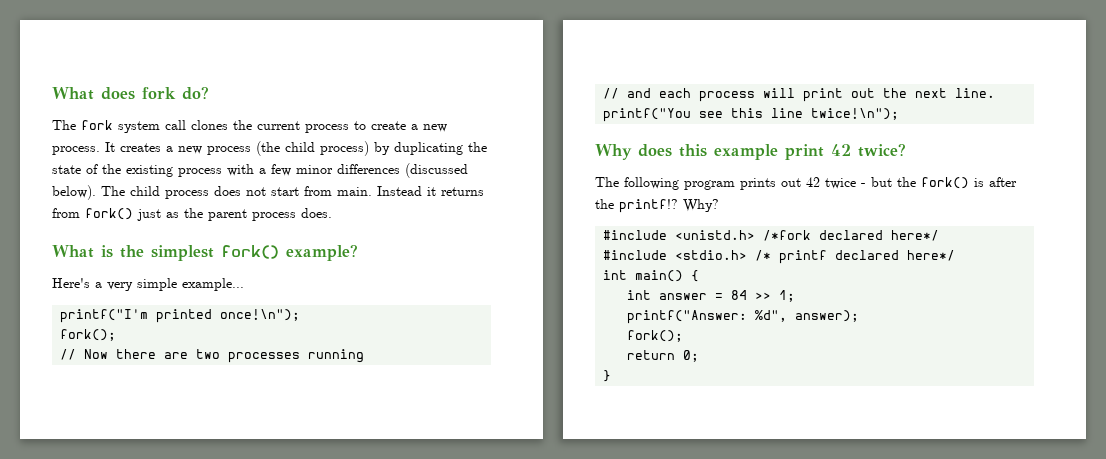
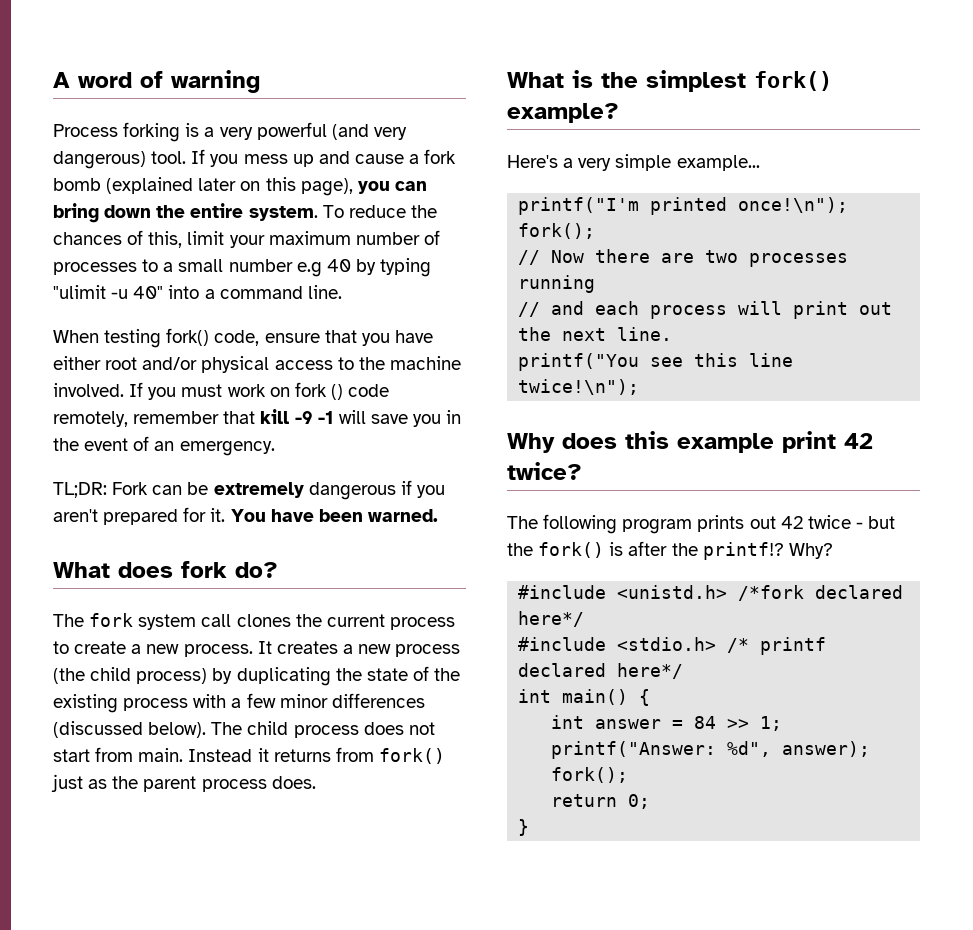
(52, 93) none -> [53,70,260,93] [53,122,407,142] [53,149,457,169] [53,177,427,196] [53,203,437,223] [53,230,440,248] [53,258,432,277] [53,285,342,299] [53,328,433,348] [53,356,461,373] [53,382,390,400] [53,409,462,427] [53,436,275,456] [53,480,445,500] [53,507,438,525] A word of warning // Process forking is a very powerful (and very dangerous) tool. If you mess up and cause a fork bomb (explained later on this page), you can bring down the entire system. To reduce the chances of this, limit your maximum number of processes to a small number e.g 40 by typing "ulimit -u 40" into a command line. // When testing fork() code, ensure that you have either root and/or physical access to the machine involved. If you must work on fork () code remotely, remember that kill -9 -1 will save you in the event of an emergency. // TL;DR: Fork can be extremely dangerous if you aren't prepared for it. You have been warned. //

